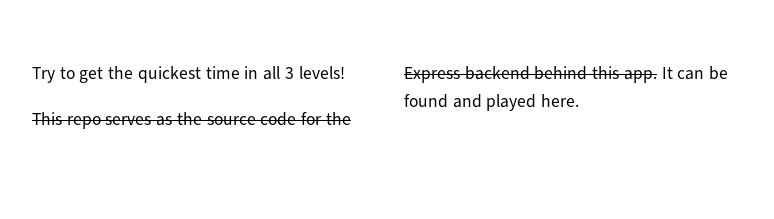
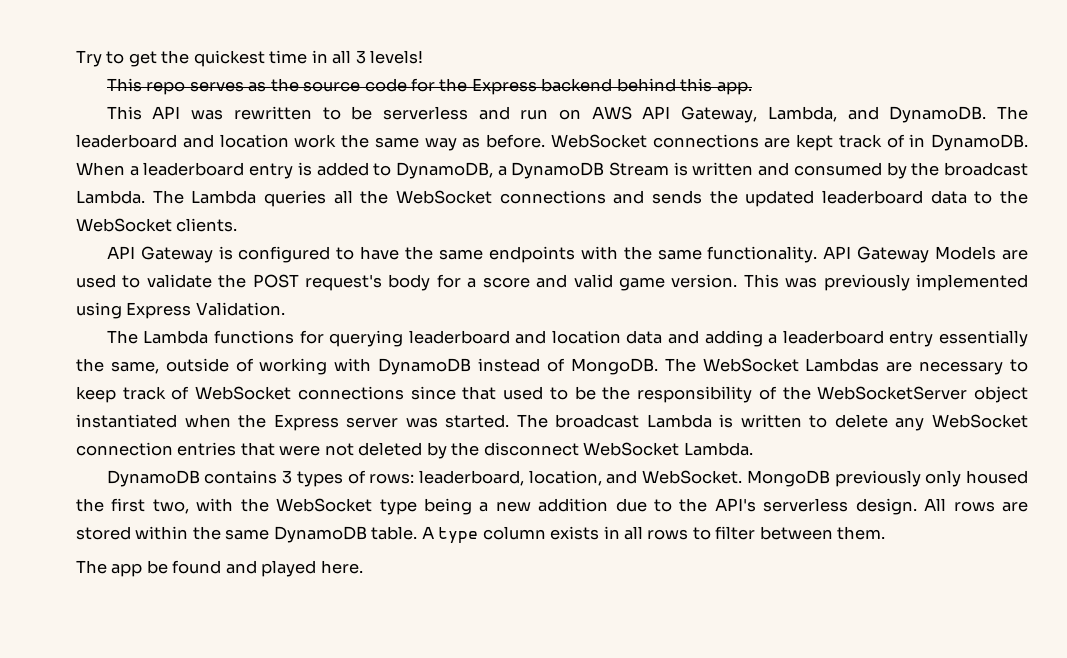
[661,67,705,80] It can -> [106,106,1029,123] [76,134,1028,151] [76,162,1029,179] [76,190,1028,207] [76,218,238,232] [106,246,1029,263] [76,274,1028,291] [76,302,285,319] [106,330,1028,347] [76,358,1028,375] [76,386,1028,403] [76,414,1028,431] [76,442,753,459] [106,470,1028,487] [76,498,1029,515] [76,526,886,544] [76,560,143,577] // This API was rewritten to be serverless and run on AWS API Gateway, Lambda, and DynamoDB. The leaderboard and location work the same way as before. WebSocket connections are kept track of in DynamoDB. When a leaderboard entry is added to DynamoDB, a DynamoDB Stream is written and consumed by the broadcast Lambda. The Lambda queries all the WebSocket connections and sends the updated leaderboard data to the WebSocket clients. // API Gateway is configured to have the same endpoints with the same functionality. API Gateway Models are used to validate the POST request's body for a score and valid game version. This was previously implemented using Express Validation. // The Lambda functions for querying leaderboard and location data and adding a leaderboard entry essentially the same, outside of working with DynamoDB instead of MongoDB. The WebSocket Lambdas are necessary to keep track of WebSocket connections since that used to be the responsibility of the WebSocketServer object instantiated when the Express server was started. The broadcast Lambda is written to delete any WebSocket connection entries that were not deleted by the disconnect WebSocket Lambda. // DynamoDB contains 3 types of rows: leaderboard, location, and WebSocket. MongoDB previously only housed the first two, with the WebSocket type being a new addition due to the API's serverless design. All rows are stored within the same DynamoDB table. A type column exists in all rows to filter between them. // The app

